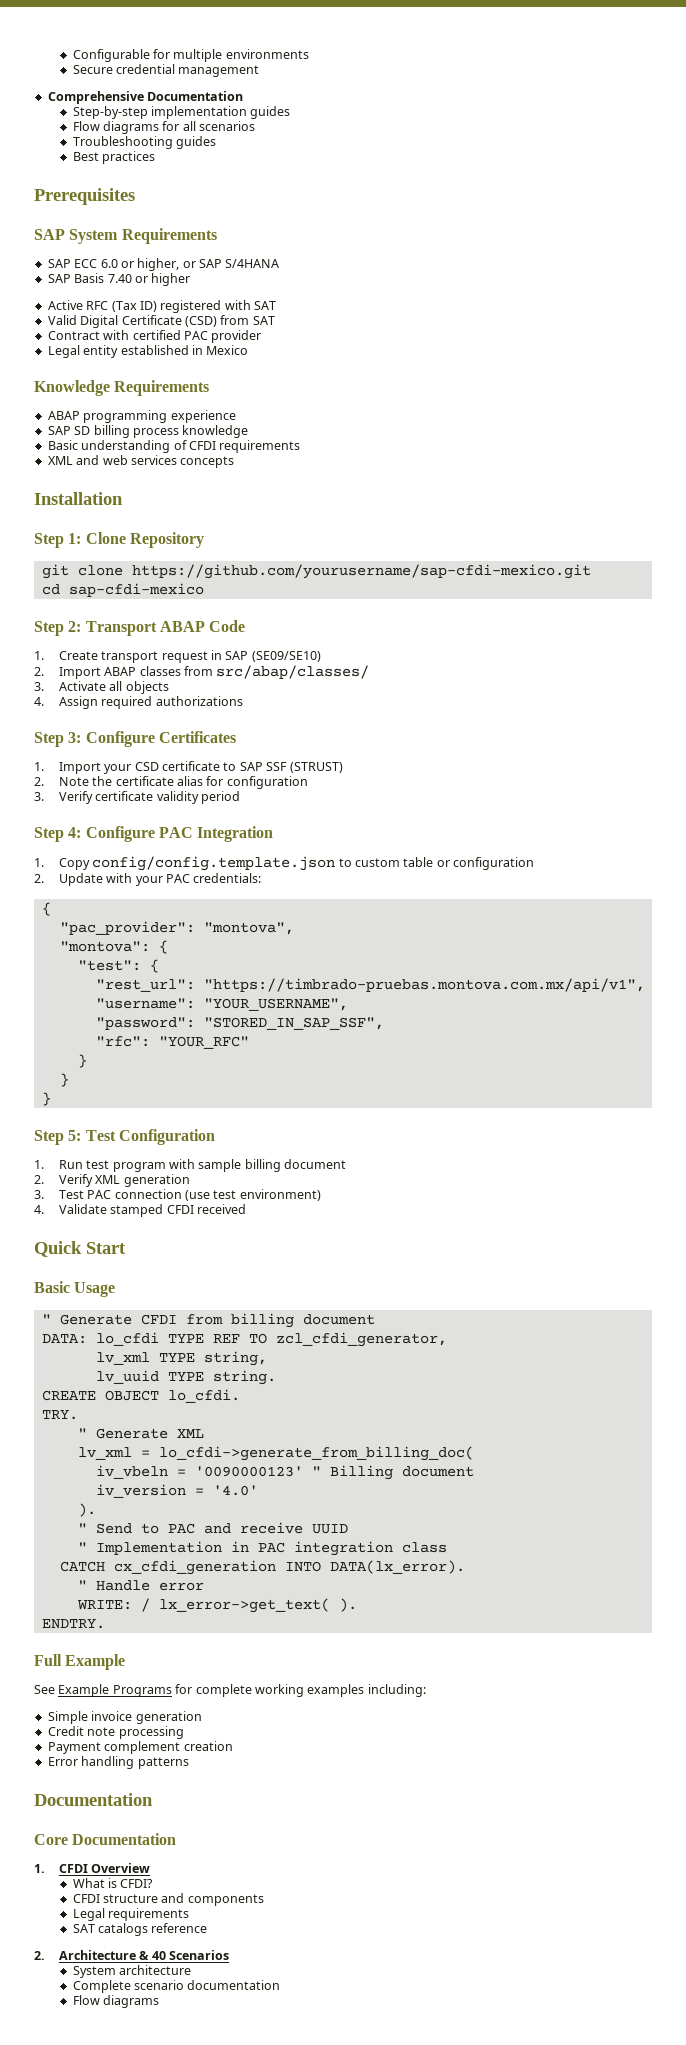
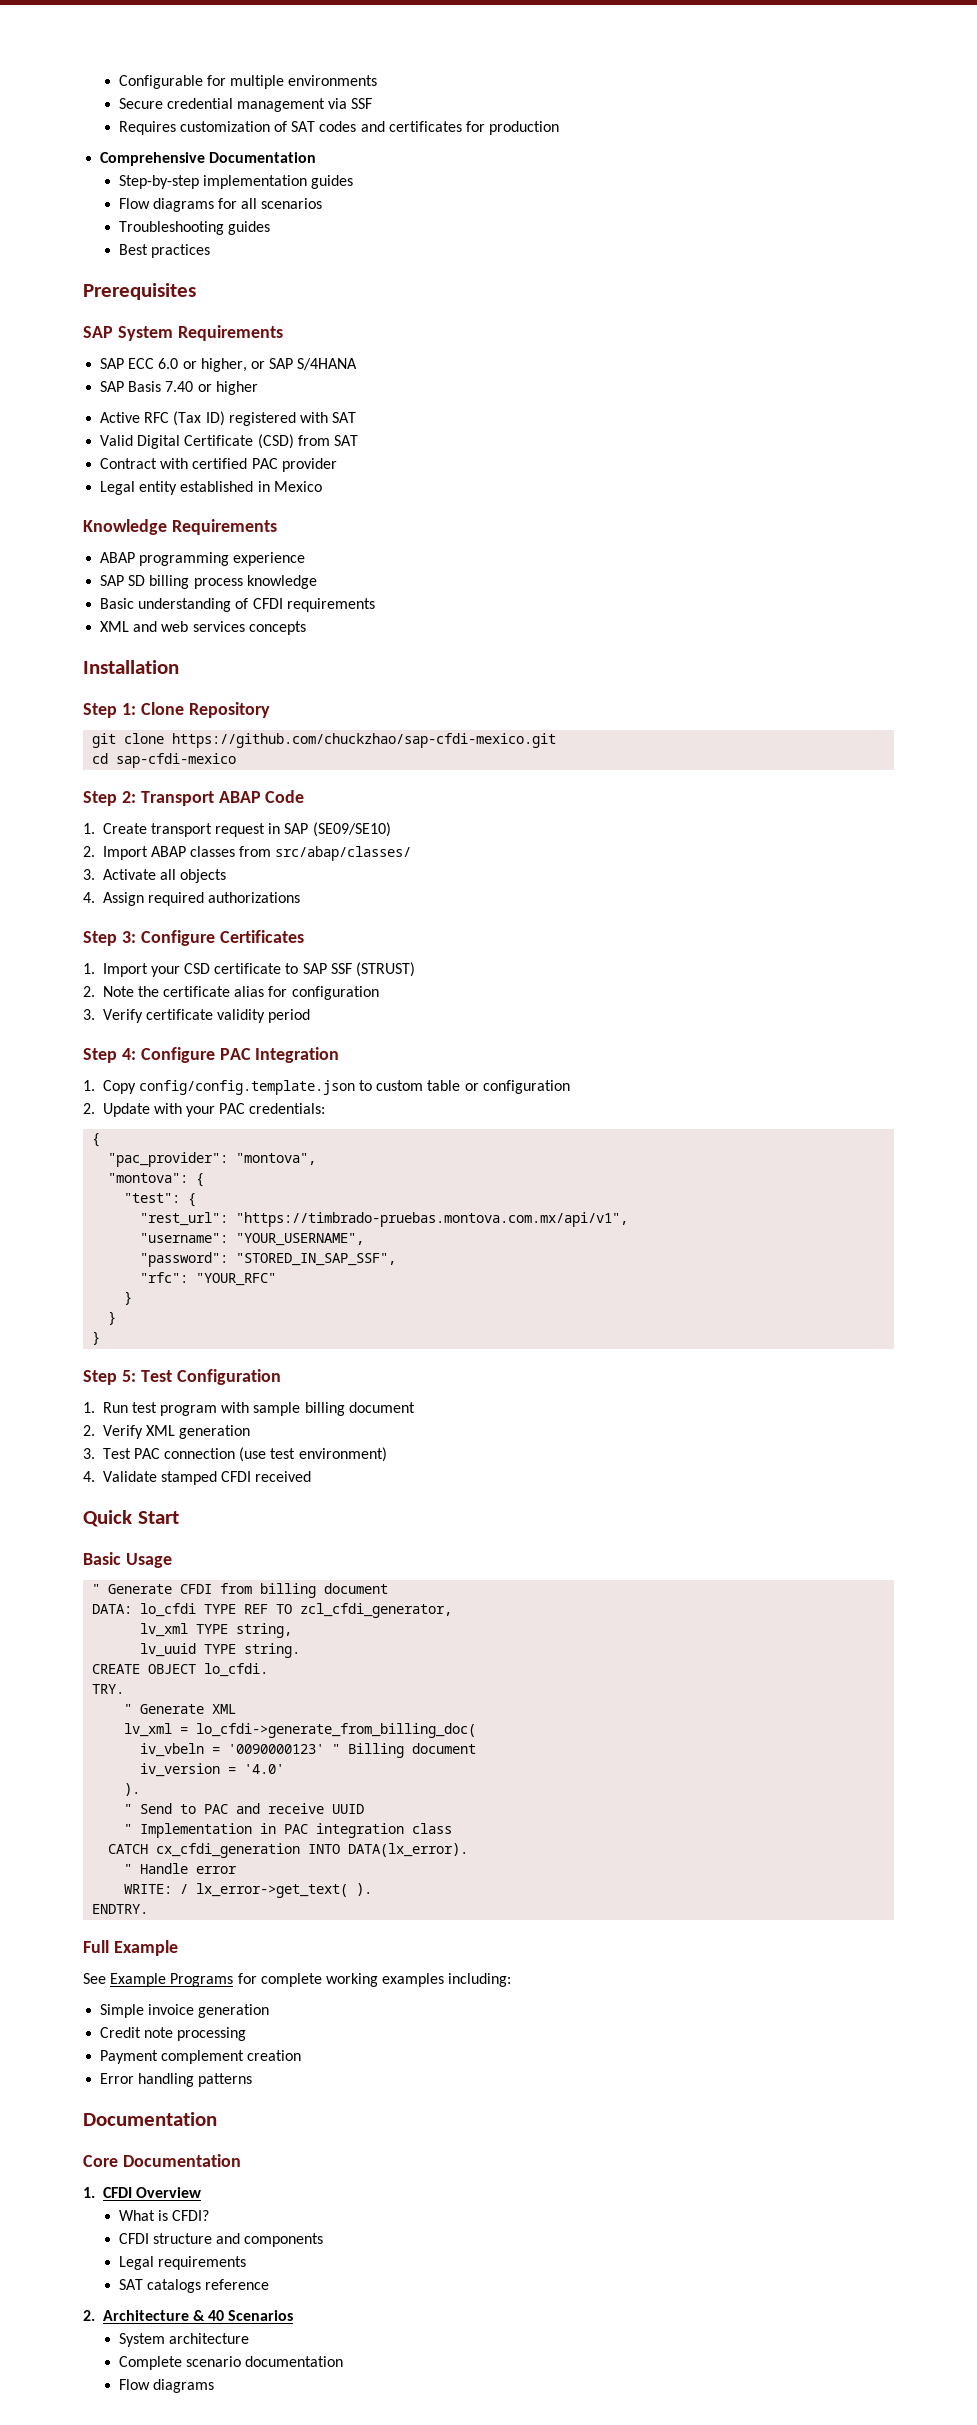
(260, 71) none -> [328,98,373,109] [118,121,560,135] via SSF // Requires customization of SAT codes and certificates for production
[131,564,591,579] https://github.com/yourusername/sap-cfdi-mexico.git -> [172,733,557,748] https://github.com/chuckzhao/sap-cfdi-mexico.git

